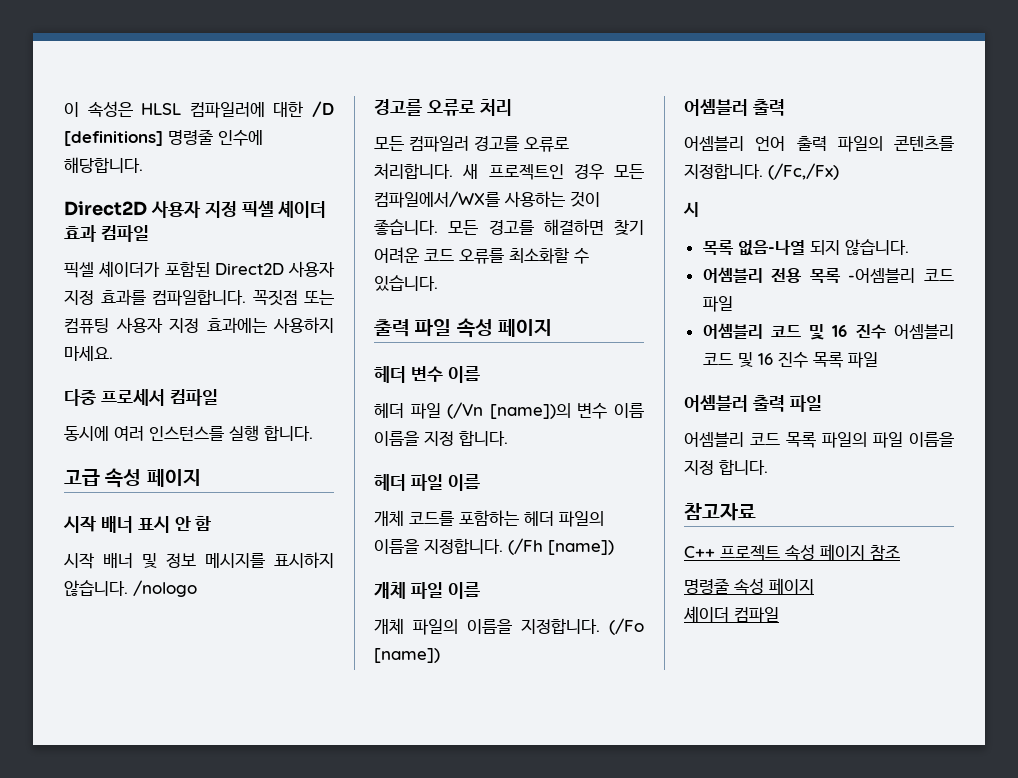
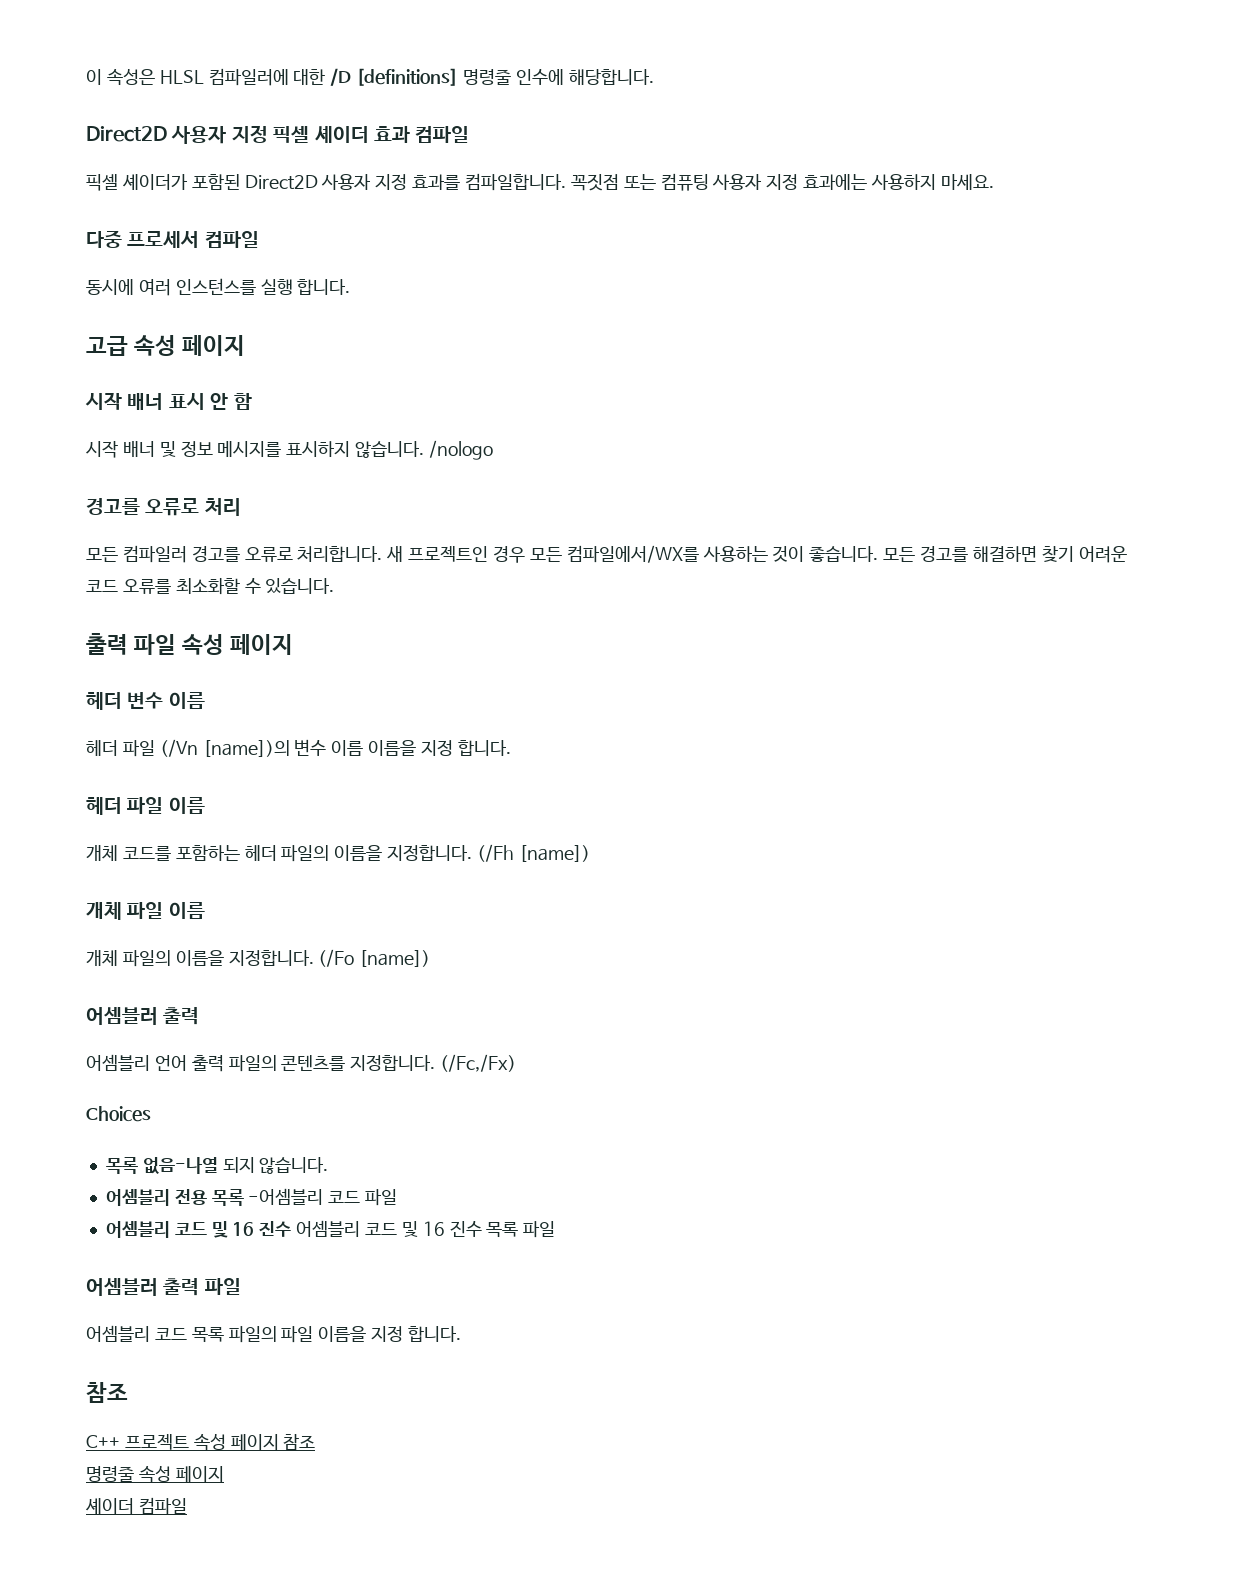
[683,202,699,217] 시 -> [86,1106,151,1122] Choices
[684,503,756,521] 참고자료 -> [86,1382,128,1403] 참조

